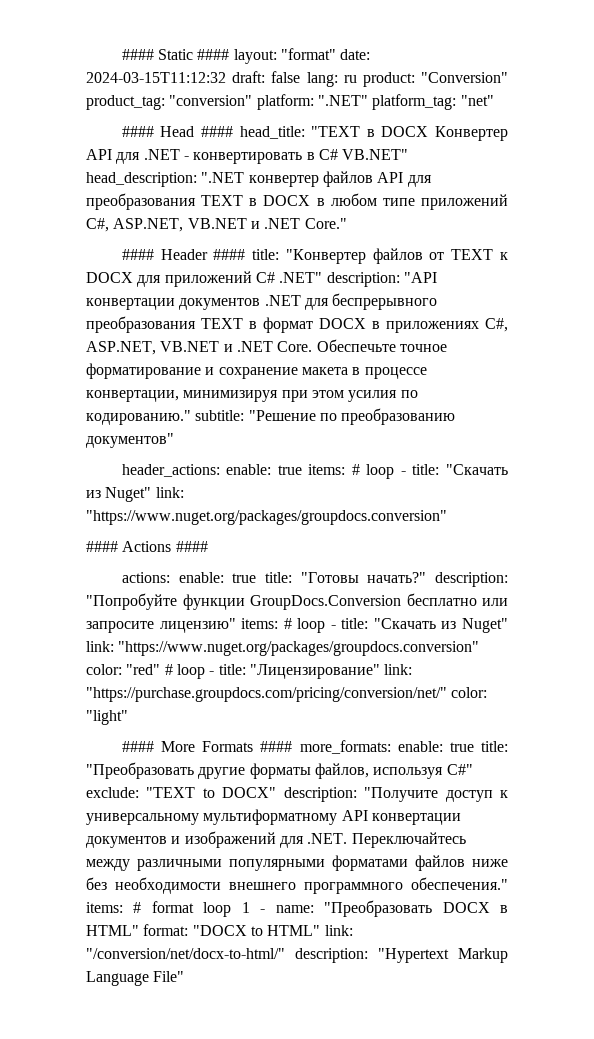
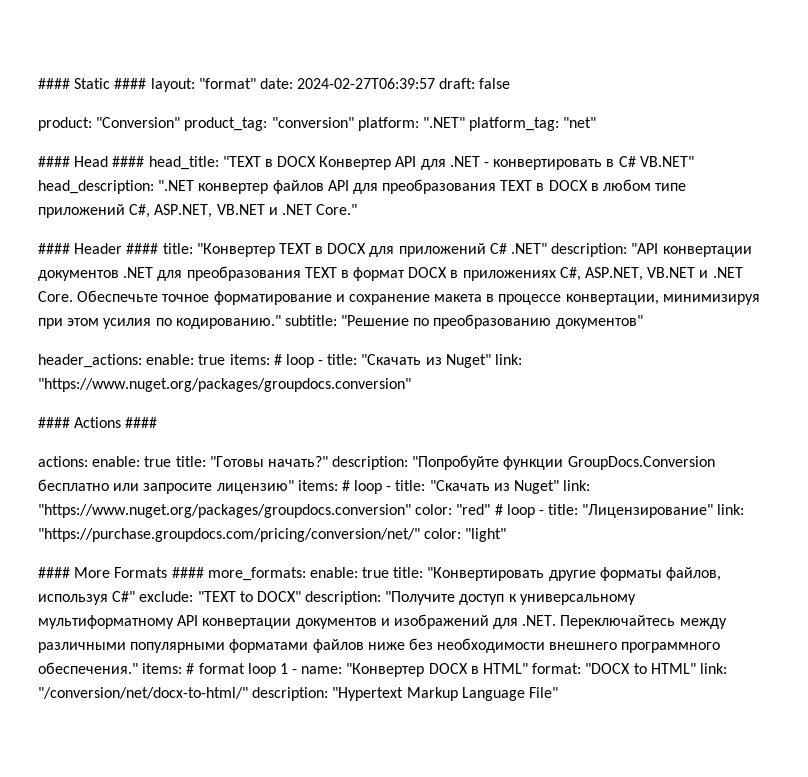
[86,72,226,83] 2024-03-15T11:12:32 -> [297,78,436,89] 2024-02-27T06:39:57
[306,72,357,87] lang: ru -> (511, 83) //
[372,248,508,264] файлов от TEXT к -> [278,243,324,254] TEXT в
[332,293,438,310] беспрерывного -> (183, 275) none
[86,762,194,779] "Преобразовать -> [427,567,545,581] "Конвертировать
[324,900,433,917] "Преобразовать -> [346,663,425,677] "Конвертер

